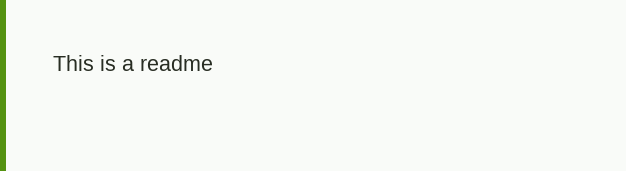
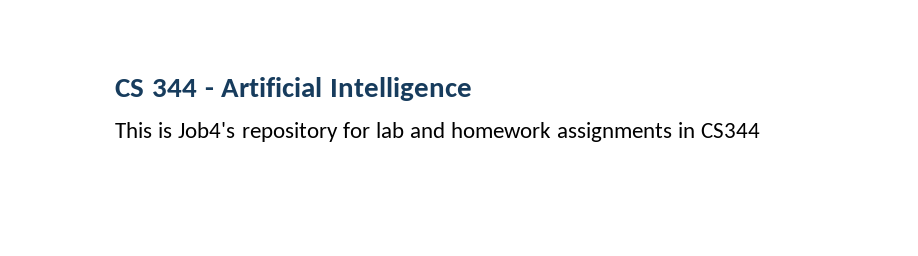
[53,55,213,71] This is a readme -> [115,77,473,101] [115,122,761,142] CS 344 - Artificial Intelligence // This is Job4's repository for lab and homework assignments in CS344

